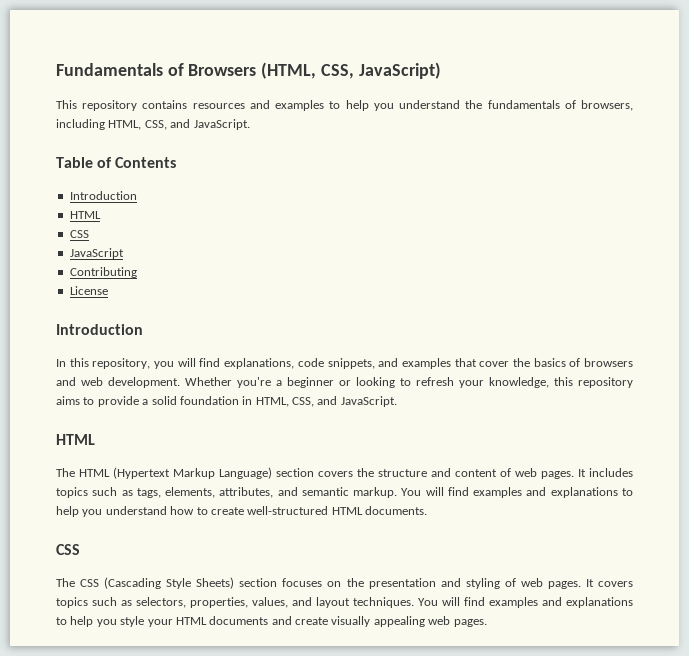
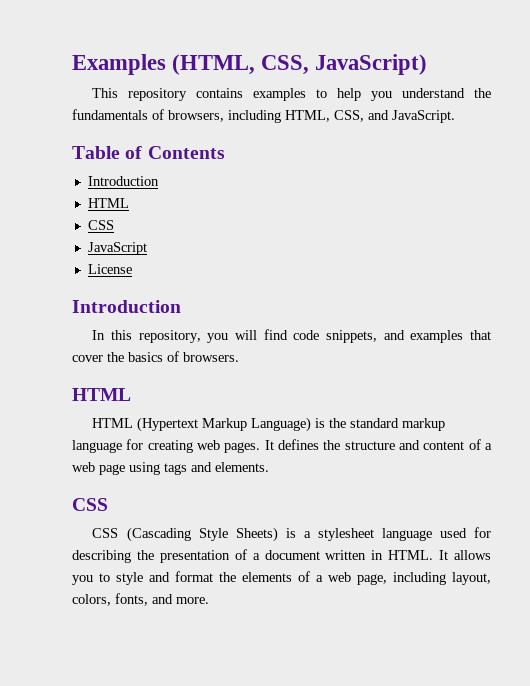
[56,63,257,76] Fundamentals of Browsers -> [72,54,166,75] Examples
[192,100,270,109] resources and -> (244, 93) none
[69,267,137,278] // Contributing -> (147, 248) none
[224,358,295,369] explanations, -> (288, 334) none
[584,358,633,367] [56,377,633,388] [56,396,397,407] [56,434,95,445] [56,468,75,477] browsers and web development. Whether you're a beginner or looking to refresh your knowledge, this repository aims to provide a solid foundation in HTML, CSS, and JavaScript. // HTML // The -> [183,352,239,362] [72,388,131,401] browsers. // HTML //
[276,468,353,477] section covers -> [315,418,446,431] [72,439,319,453] is the standard markup language for creating web pages. It defines
[515,468,633,479] [56,487,633,498] [56,506,427,517] [56,544,80,555] [56,578,75,587] web pages. It includes topics such as tags, elements, attributes, and semantic markup. You will find examples and explanations to help you understand how to create well-structured HTML documents. // CSS // The -> [484,443,492,450] [72,462,269,475] [72,498,108,511] a web page using tags and elements. // CSS //
[239,578,633,589] [56,597,633,608] [56,616,487,627] section focuses on the presentation and styling of web pages. It covers topics such as selectors, properties, values, and layout techniques. You will find examples and explanations to help you style your HTML documents and create visually appealing web pages. -> [285,527,491,541] [72,549,491,563] [72,571,491,585] [72,593,209,606] is a stylesheet language used for describing the presentation of a document written in HTML. It allows you to style and format the elements of a web page, including layout, colors, fonts, and more.

